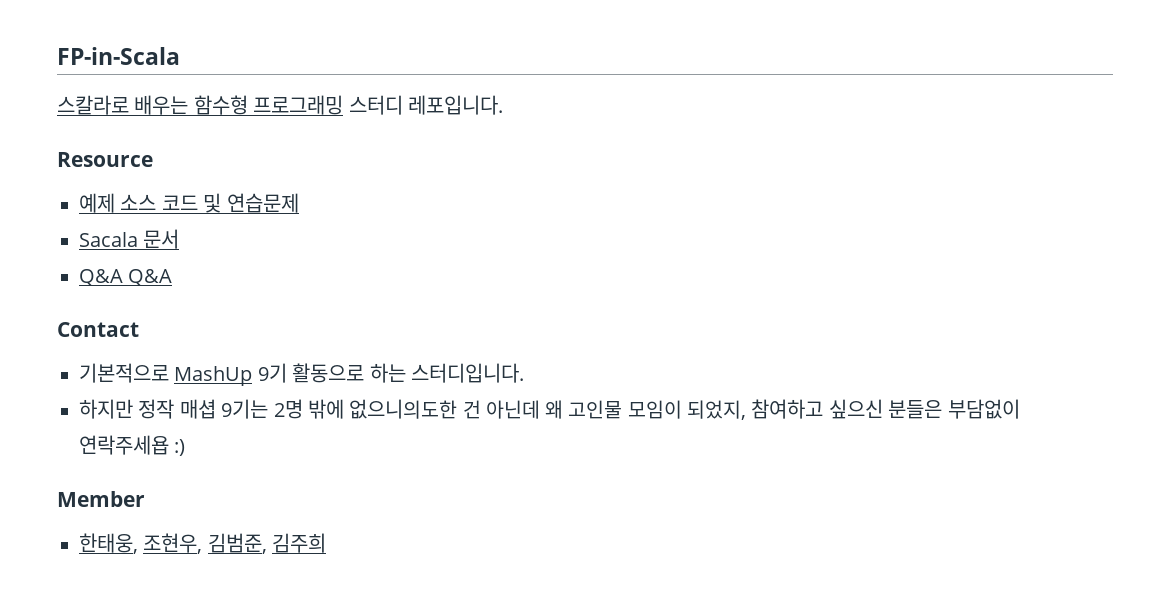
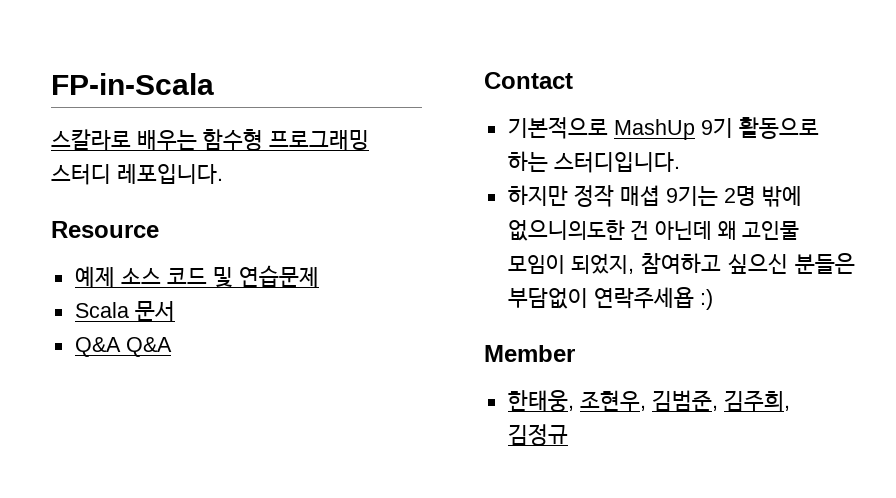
[79,232,138,247] Sacala -> [74,302,129,318] Scala
[272,533,327,553] 김주희 -> [723,390,790,412] [507,424,568,446] 김주희, 김정규

